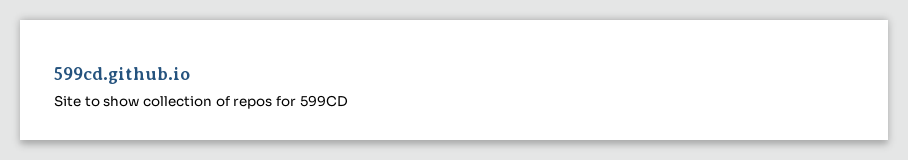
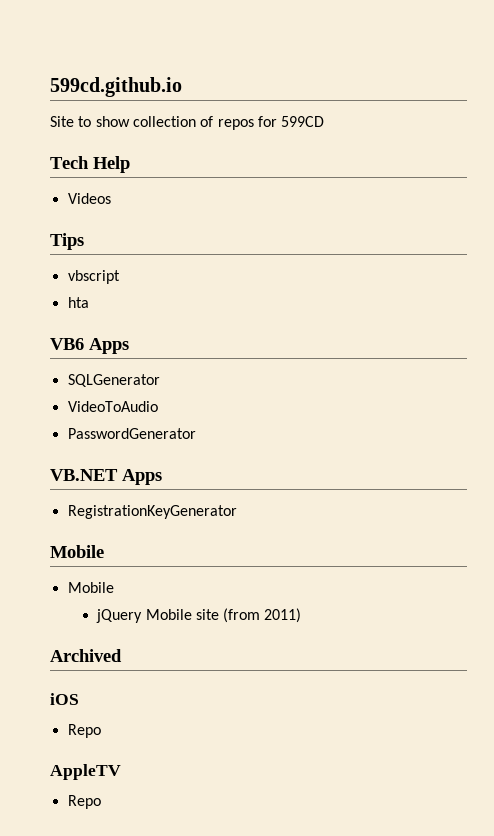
(348, 101) none -> [50,156,130,173] [67,193,111,204] [50,233,84,250] [67,270,120,284] [67,297,89,308] [50,338,129,354] [67,374,160,387] [67,401,158,412] [67,428,196,439] [50,469,162,485] [67,505,237,519] [50,545,104,558] [67,582,114,593] [96,608,302,623] [50,649,122,662] [50,693,79,705] [67,724,101,738] [50,764,121,780] [67,795,101,809] // Tech Help // Videos // Tips // vbscript // hta // VB6 Apps // SQLGenerator // VideoToAudio // PasswordGenerator // VB.NET Apps // RegistrationKeyGenerator // Mobile // Mobile // jQuery Mobile site (from 2011) // Archived // iOS // Repo // AppleTV // Repo

